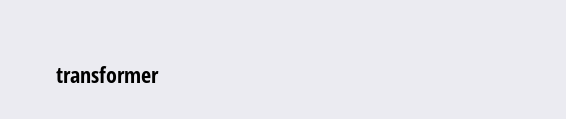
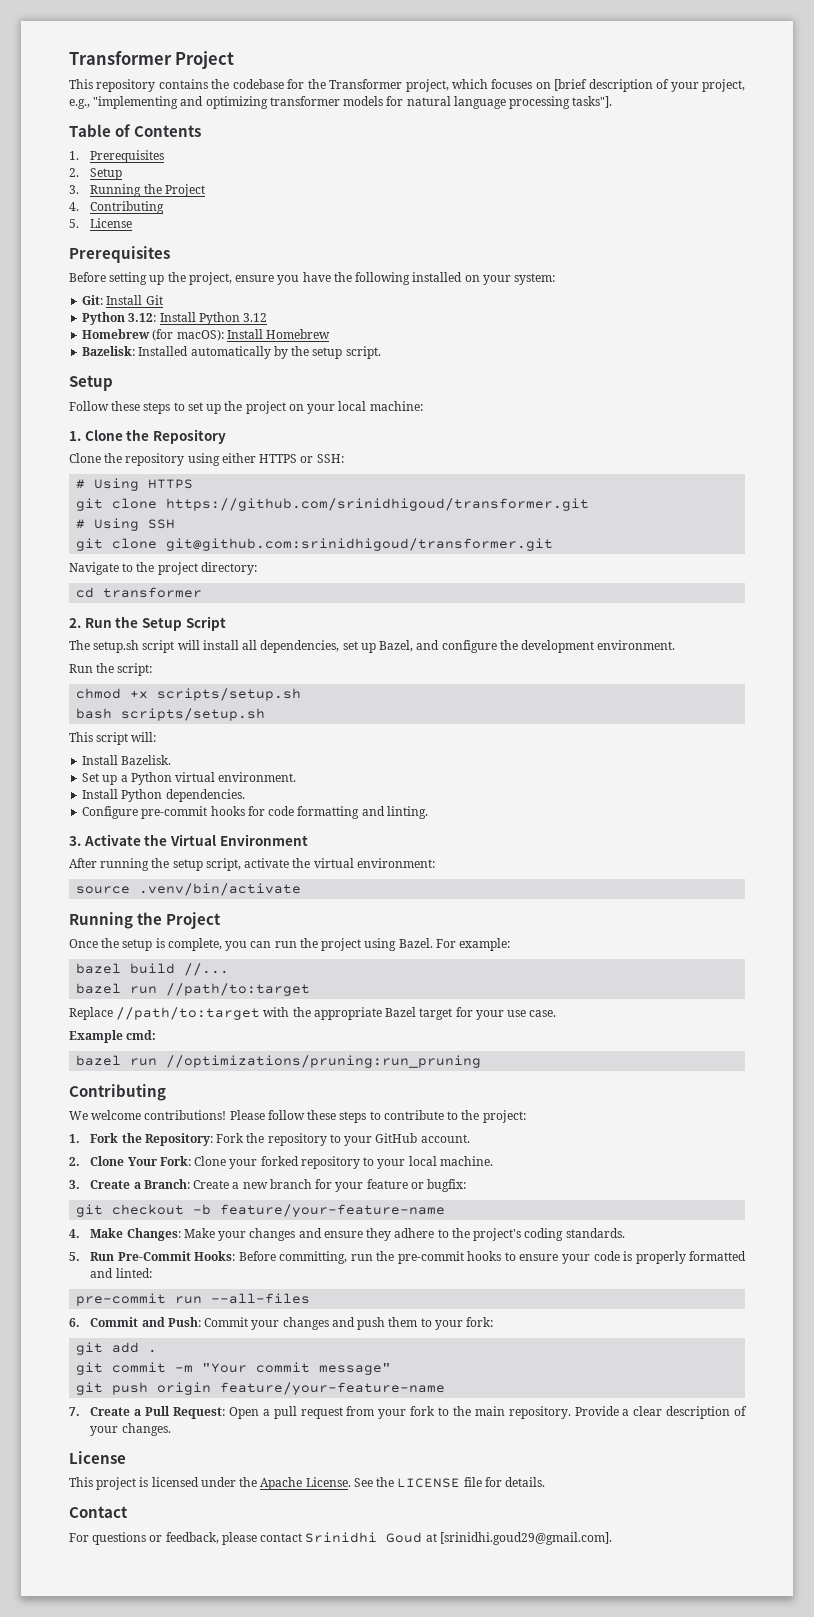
[56,66,159,83] transformer -> [69,51,235,69] [69,79,745,92] [69,96,613,109] [69,124,202,137] [69,150,165,163] [69,168,123,180] [69,184,205,197] [69,201,165,214] [69,218,133,228] [69,246,170,263] [69,272,556,285] [82,295,163,305] [82,312,268,325] [82,329,331,341] [82,346,381,359] [69,375,113,391] [69,401,423,414] [69,429,226,444] [69,453,344,466] [76,478,194,491] [76,498,590,511] [76,518,176,531] [76,538,554,551] [69,562,257,575] [76,587,203,598] [69,616,226,631] [69,640,676,653] [69,663,153,676] [76,688,302,701] [76,708,266,721] [69,732,157,745] [82,755,172,765] [82,772,297,785] [82,789,245,802] [82,806,428,819] [69,834,308,846] [69,858,435,871] [76,883,302,896] [69,912,222,929] [69,938,511,951] [76,963,230,976] [76,983,311,996] [69,1007,557,1020] [69,1030,157,1043] [76,1055,482,1068] [69,1084,166,1101] [69,1110,526,1123] [69,1133,470,1146] [69,1156,493,1169] [69,1179,467,1192] [76,1204,446,1217] [69,1228,625,1241] [69,1251,747,1264] [90,1268,152,1278] [76,1293,311,1306] [69,1317,494,1330] [76,1342,158,1355] [76,1362,392,1375] [76,1382,446,1395] [69,1406,747,1419] [90,1423,171,1436] [69,1451,126,1464] [69,1477,546,1490] [69,1506,128,1518] [69,1532,612,1545] Transformer Project // This repository contains the codebase for the Transformer project, which focuses on [brief description of your project, e.g., "implementing and optimizing transformer models for natural language processing tasks"]. // Table of Contents // 1. Prerequisites // 2. Setup // 3. Running the Project // 4. Contributing // 5. License // Prerequisites // Before setting up the project, ensure you have the following installed on your system: // Git: Install Git // Python 3.12: Install Python 3.12 // Homebrew (for macOS): Install Homebrew // Bazelisk: Installed automatically by the setup script. // Setup // Follow these steps to set up the project on your local machine: // 1. Clone the Repository // Clone the repository using either HTTPS or SSH: // # Using HTTPS // git clone https://github.com/srinidhigoud/transformer.git // # Using SSH // git clone git@github.com:srinidhigoud/transformer.git // Navigate to the project directory: // cd transformer // 2. Run the Setup Script // The setup.sh script will install all dependencies, set up Bazel, and configure the development environment. // Run the script: // chmod +x scripts/setup.sh // bash scripts/setup.sh // This script will: // Install Bazelisk. // Set up a Python virtual environment. // Install Python dependencies. // Configure pre-commit hooks for code formatting and linting. // 3. Activate the Virtual Environment // After running the setup script, activate the virtual environment: // source .venv/bin/activate // Running the Project // Once the setup is complete, you can run the project using Bazel. For example: // bazel build //... // bazel run //path/to:target // Replace //path/to:target with the appropriate Bazel target for your use case. // Example cmd: // bazel run //optimizations/pruning:run_pruning // Contributing // We welcome contributions! Please follow these steps to contribute to the project: // 1. Fork the Repository: Fork the repository to your GitHub account. // 2. Clone Your Fork: Clone your forked repository to your local machine. // 3. Create a Branch: Create a new branch for your feature or bugfix: // git checkout -b feature/your-feature-name // 4. Make Changes: Make your changes and ensure they adhere to the project's coding standards. // 5. Run Pre-Commit Hooks: Before committing, run the pre-commit hooks to ensure your code is properly formatted and linted: // pre-commit run --all-files // 6. Commit and Push: Commit your changes and push them to your fork: // git add . // git commit -m "Your commit message" // git push origin feature/your-feature-name // 7. Create a Pull Request: Open a pull request from your fork to the main repository. Provide a clear description of your changes. // License // This project is licensed under the Apache License. See the LICENSE file for details. // Contact // For questions or feedback, please contact Srinidhi Goud at [srinidhi.goud29@gmail.com].

